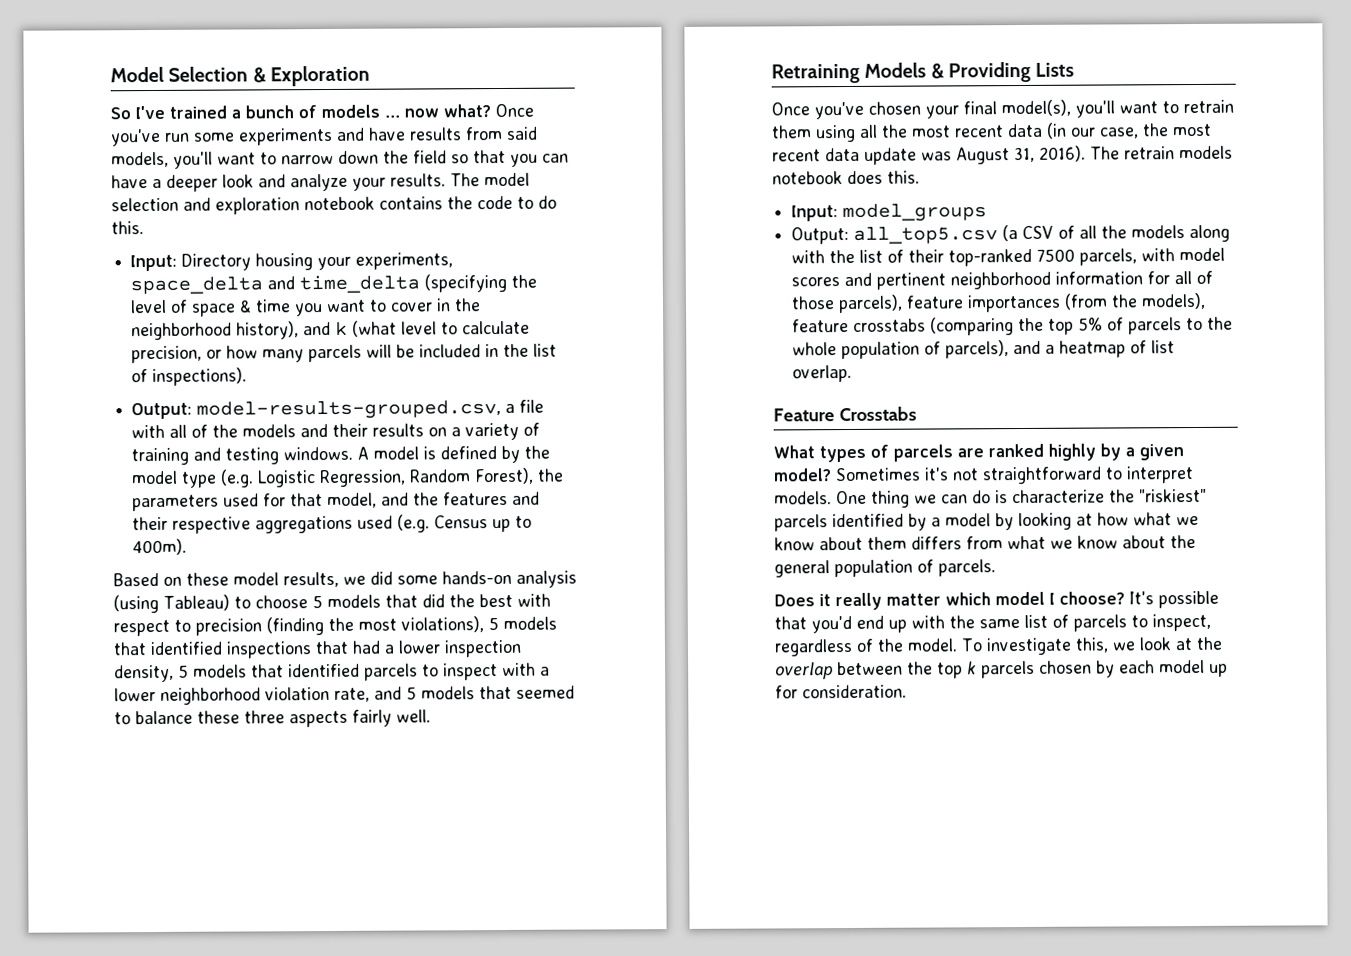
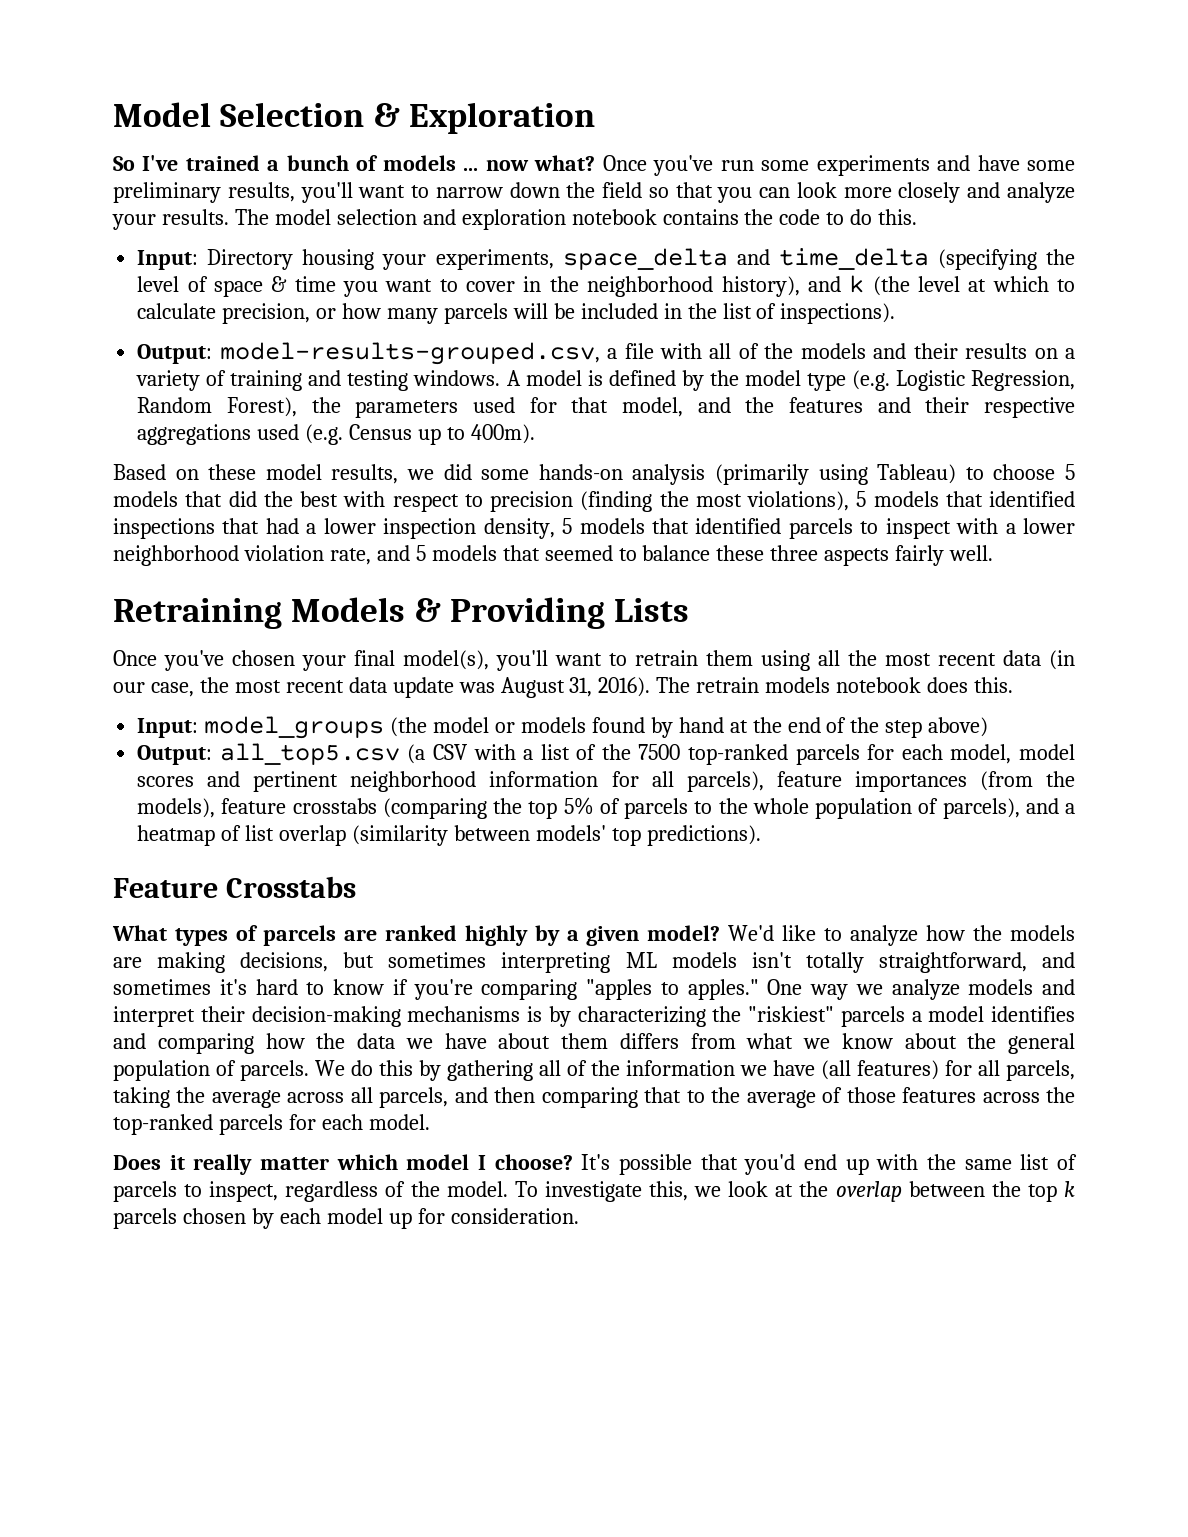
[409,126,538,141] [111,151,169,168] results from said models, -> [1027,160,1076,171] [113,182,295,203] some preliminary results,
[111,174,254,192] have a deeper look -> [796,182,961,203] look more closely
[352,320,438,337] (what level -> [872,276,1049,296] (the level at which
[113,594,159,614] (using -> [715,464,868,485] (primarily using
[791,224,1231,245] [791,248,1176,267] // Output: all_top5.csv (a CSV of all the models along with the list of their top-ranked 7500 parcels, with -> [390,717,989,738] [137,743,1012,765] (the model or models found by hand at the end of the step above) // Output: all_top5.csv (a CSV with a list of the 7500 top-ranked parcels for each model,
[1196,270,1214,284] [791,296,836,310] of those -> (674, 779) none
[792,364,853,383] overlap. -> [279,825,761,846] overlap (similarity between models' top predictions).
[835,466,1194,485] [774,488,1207,508] [774,512,1199,532] [774,537,815,551] Sometimes it's not straightforward to interpret models. One thing we can do is characterize the "riskiest" parcels identified by a model by looking at how what we know -> [728,925,1076,946] [113,952,1076,973] [113,979,1075,1000] [113,1006,1075,1027] [113,1033,487,1054] We'd like to analyze how the models are making decisions, but sometimes interpreting ML models isn't totally straightforward, and sometimes it's hard to know if you're comparing "apples to apples." One way we analyze models and interpret their decision-making mechanisms is by characterizing the "riskiest" parcels a model identifies and comparing how the data we have
(996, 568) none -> [315,1060,1075,1081] [113,1087,1076,1108] [113,1114,430,1135] We do this by gathering all of the information we have (all features) for all parcels, taking the average across all parcels, and then comparing that to the average of those features across the top-ranked parcels for each model.

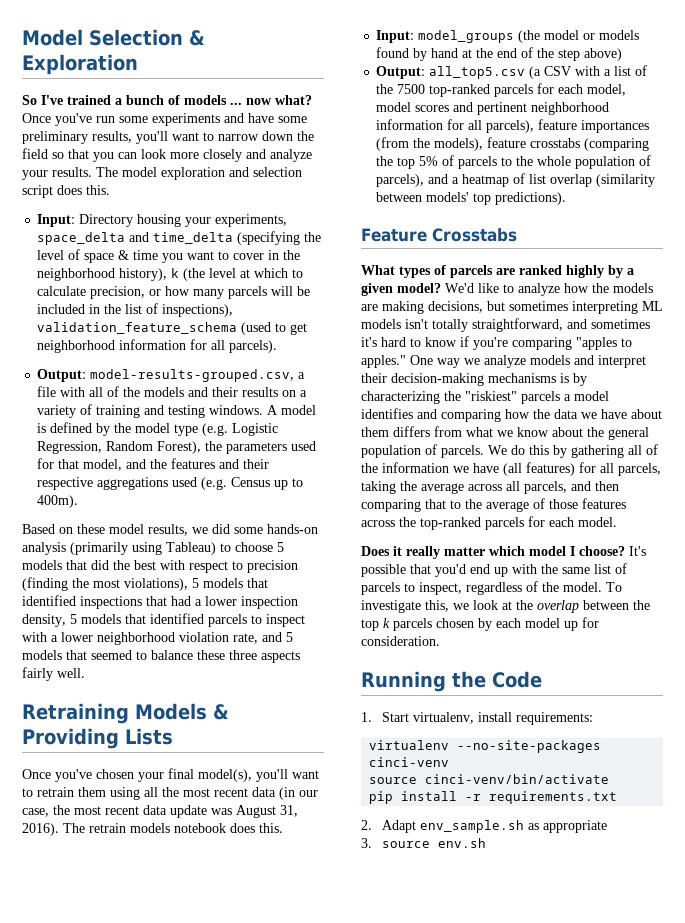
[336,209,873,230] selection and exploration notebook contains the code to do -> [161,167,302,180] [22,185,82,198] exploration and selection script does
[807,276,841,292] and -> (168, 274) none
[780,303,896,324] inspections). -> [162,304,234,317] [37,322,308,335] [37,339,278,353] inspections), validation_feature_schema (used to get neighborhood information for all parcels).
(579, 1216) none -> [361,671,542,692] [361,712,593,725] [369,740,602,753] [369,757,450,767] [369,774,610,784] [369,791,618,804] [361,820,607,833] [361,838,486,848] // Running the Code // 1. Start virtualenv, install requirements: // virtualenv --no-site-packages cinci-venv // source cinci-venv/bin/activate // pip install -r requirements.txt // 2. Adapt env_sample.sh as appropriate // 3. source env.sh

